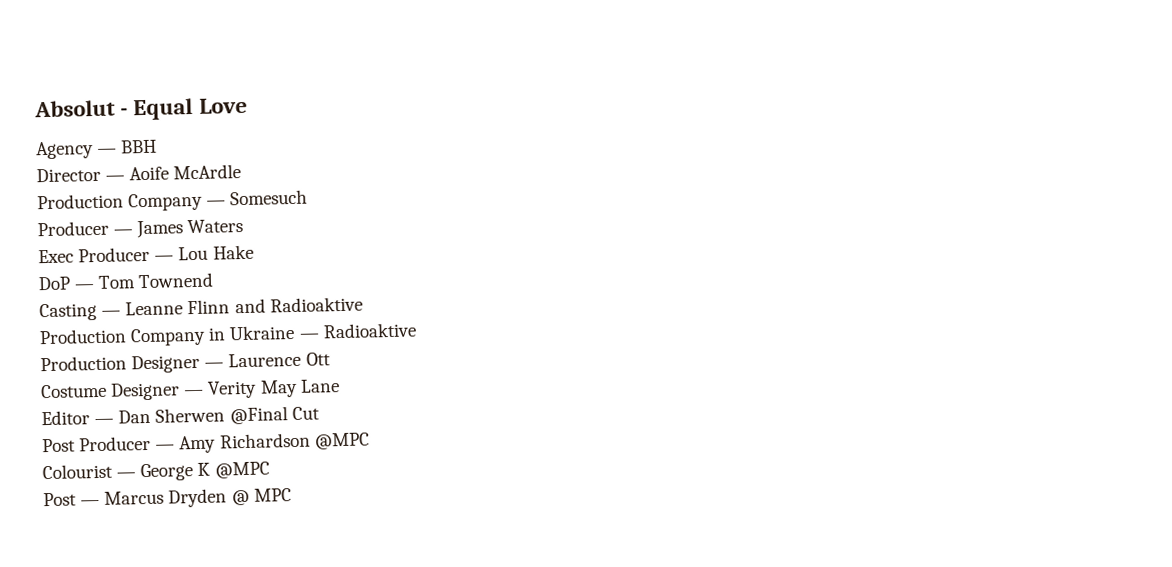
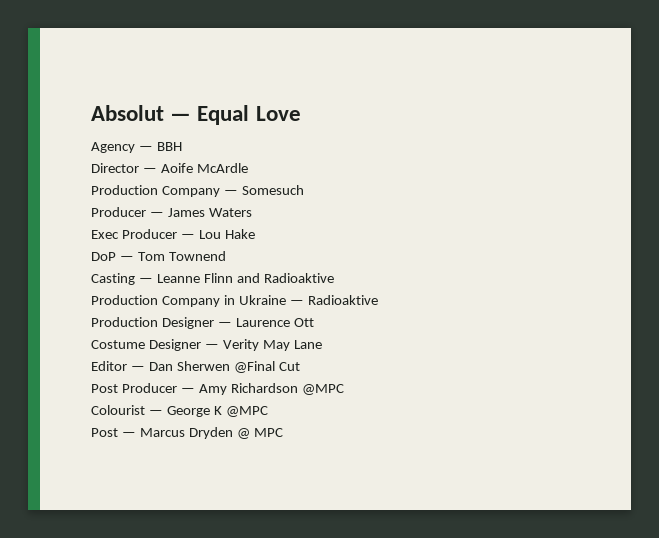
[120,107,129,116] - -> [170,113,192,121] —

